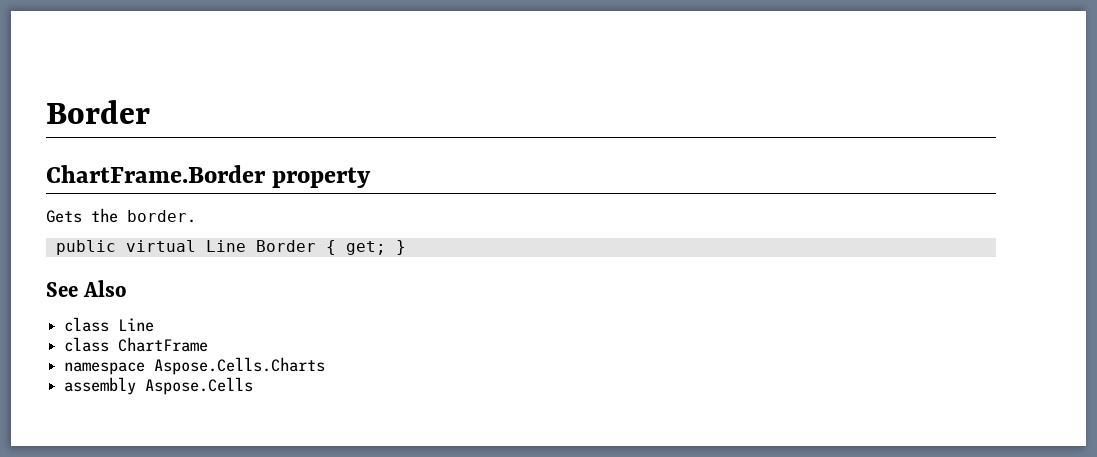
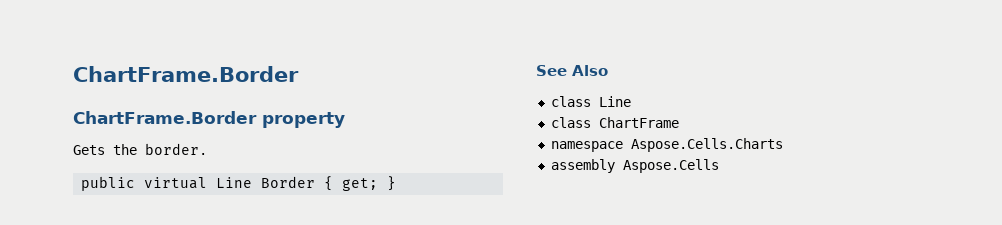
[46,100,150,124] Border -> [73,66,299,82] ChartFrame.Border

